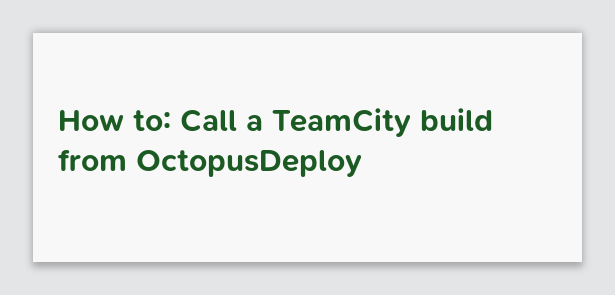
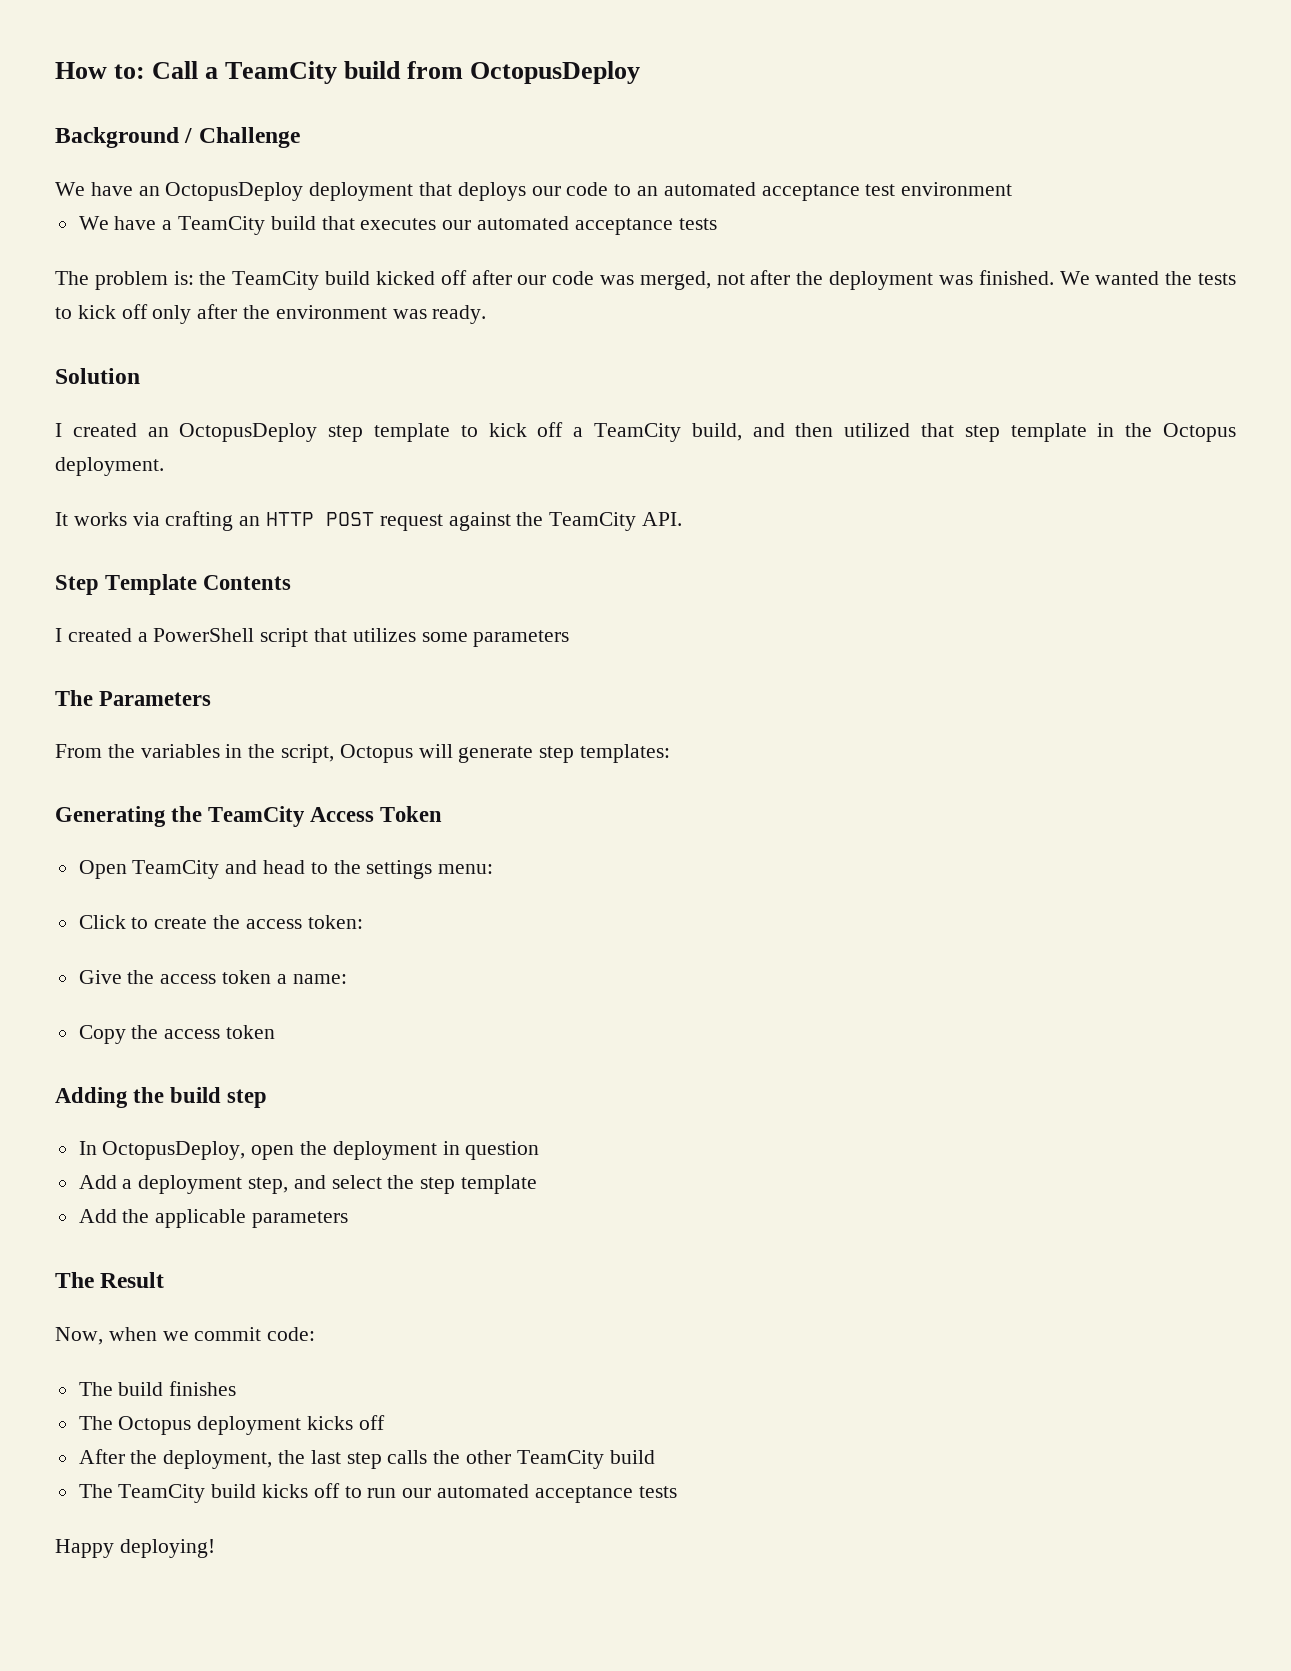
(362, 163) none -> [55,127,300,148] [55,182,1013,201] [78,216,717,235] [55,270,1237,290] [55,304,487,324] [55,368,140,384] [55,422,1236,442] [55,457,164,476] [55,511,683,531] [55,574,292,595] [55,628,570,647] [55,690,212,706] [55,744,671,763] [55,806,443,827] [78,860,494,879] [78,915,363,929] [78,970,347,984] [78,1025,276,1044] [55,1087,268,1108] [78,1141,540,1160] [78,1175,538,1194] [78,1209,349,1228] [55,1272,165,1288] [55,1327,316,1345] [78,1381,237,1396] [78,1415,385,1435] [78,1449,655,1469] [78,1483,677,1503] [55,1539,215,1558] // Background / Challenge // We have an OctopusDeploy deployment that deploys our code to an automated acceptance test environment // We have a TeamCity build that executes our automated acceptance tests // The problem is: the TeamCity build kicked off after our code was merged, not after the deployment was finished. We wanted the tests to kick off only after the environment was ready. // Solution // I created an OctopusDeploy step template to kick off a TeamCity build, and then utilized that step template in the Octopus deployment. // It works via crafting an HTTP POST request against the TeamCity API. // Step Template Contents // I created a PowerShell script that utilizes some parameters // The Parameters // From the variables in the script, Octopus will generate step templates: // Generating the TeamCity Access Token // Open TeamCity and head to the settings menu: // Click to create the access token: // Give the access token a name: // Copy the access token // Adding the build step // In OctopusDeploy, open the deployment in question // Add a deployment step, and select the step template // Add the applicable parameters // The Result // Now, when we commit code: // The build finishes // The Octopus deployment kicks off // After the deployment, the last step calls the other TeamCity build // The TeamCity build kicks off to run our automated acceptance tests // Happy deploying!

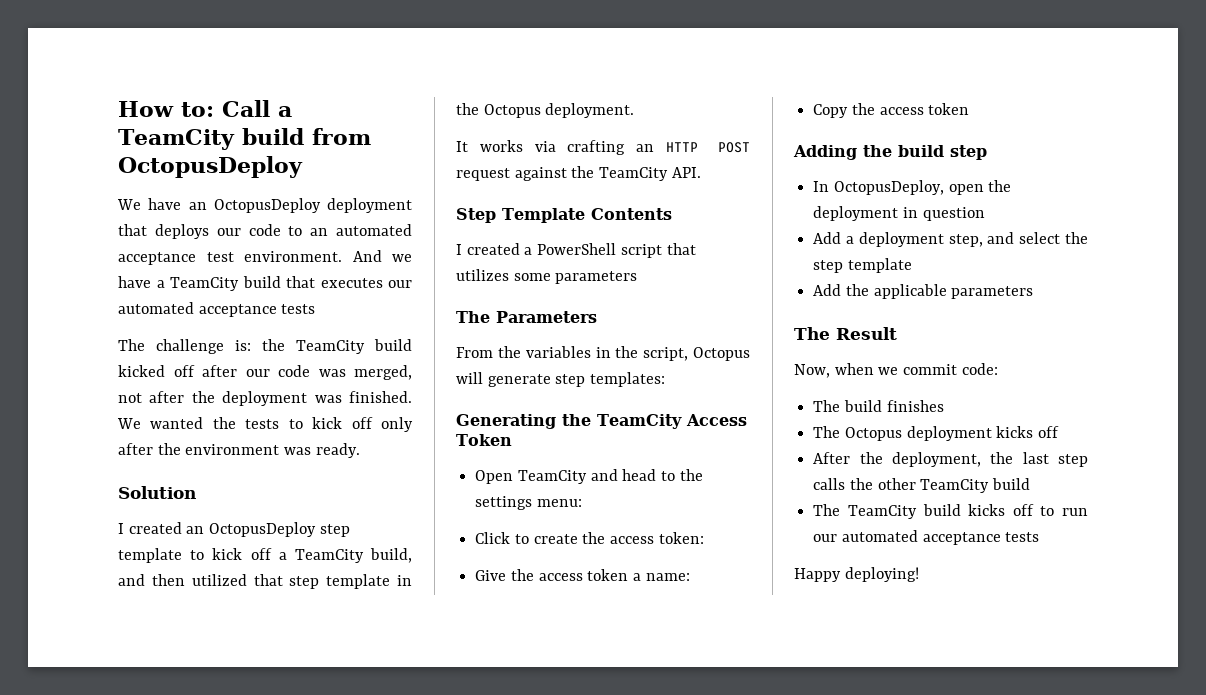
[55,127,300,148] // Background / Challenge -> (303, 167) none
[901,182,1013,196] [78,216,109,230] environment // We -> [244,250,412,262] environment. And we
[94,271,168,290] problem -> [156,339,224,354] challenge

